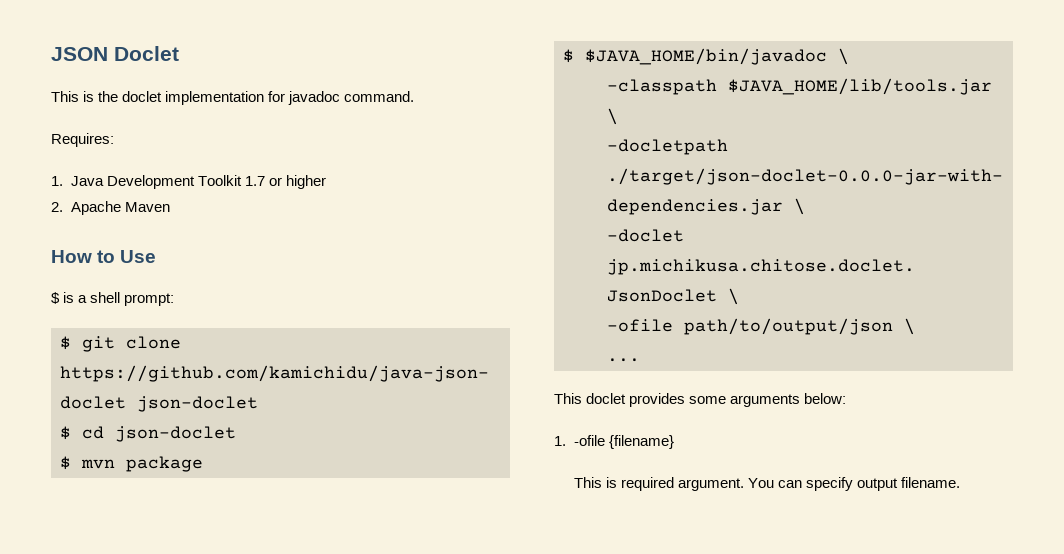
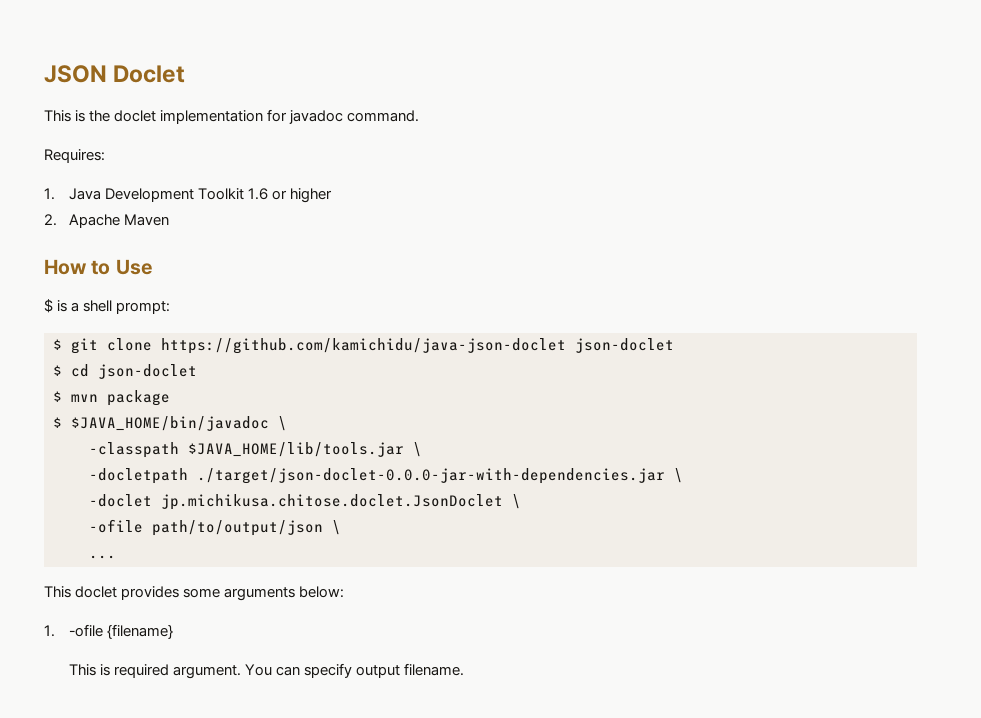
[245,176,266,186] 1.7 -> [247,188,268,200] 1.6

